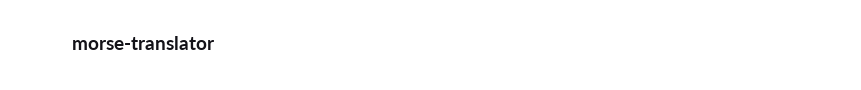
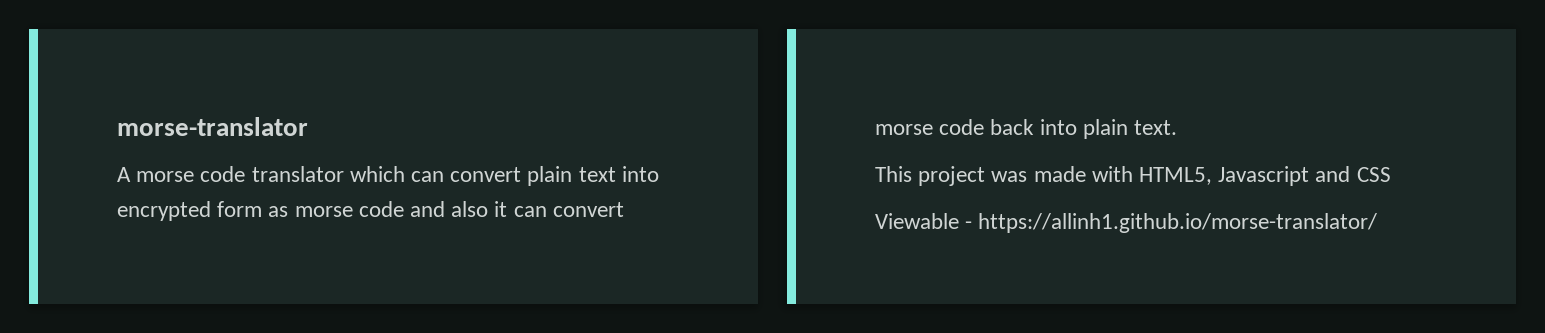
(215, 43) none -> [117,166,659,186] [117,201,624,221] [875,119,1178,139] [875,166,1391,186] [875,213,1378,233] // A morse code translator which can convert plain text into encrypted form as morse code and also it can convert morse code back into plain text. // This project was made with HTML5, Javascript and CSS // Viewable - https://allinh1.github.io/morse-translator/

